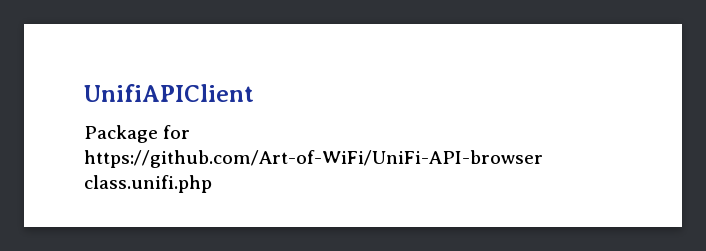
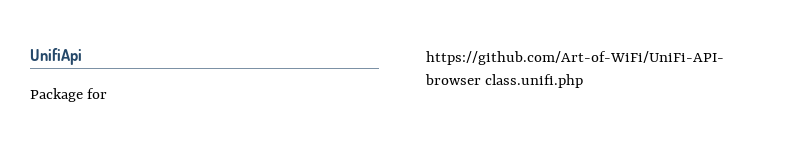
[84,84,254,102] UnifiAPIClient -> [30,48,82,65] UnifiApi

